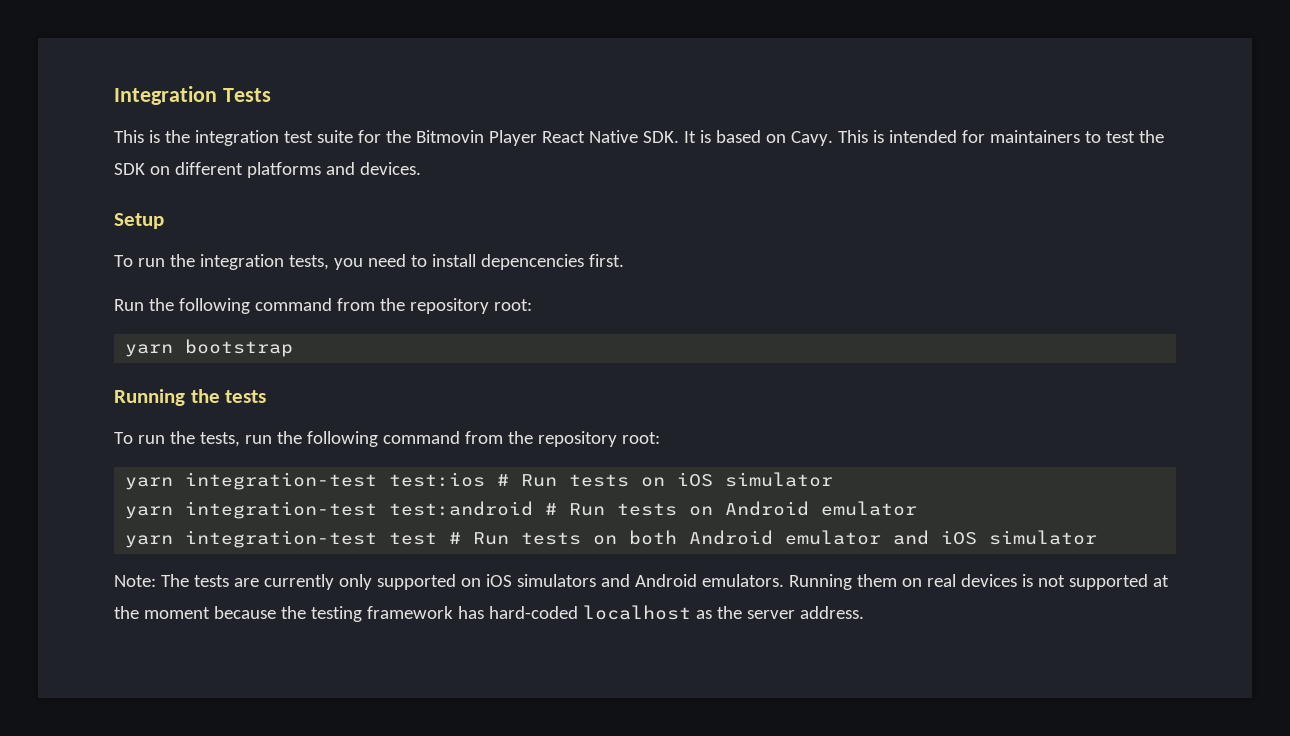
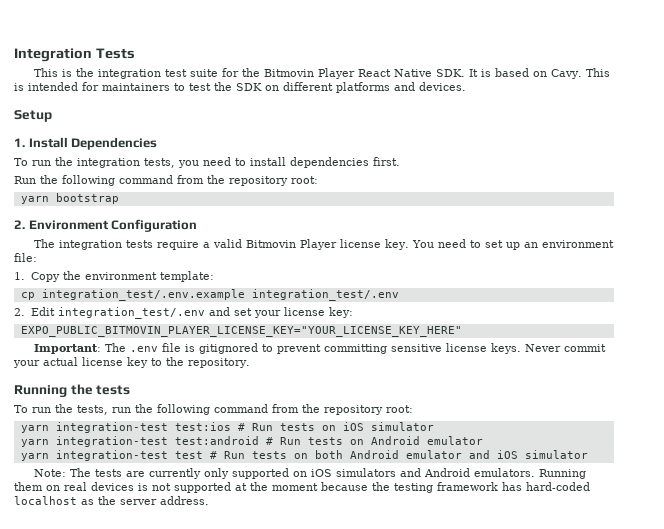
(164, 221) none -> [14,137,158,150] // 1. Install Dependencies
[480,254,584,270] depencencies -> [290,157,369,168] dependencies
(294, 348) none -> [14,219,198,232] [34,239,615,250] [14,253,37,262] [14,271,214,282] [20,289,399,301] [14,307,353,319] [20,326,462,337] [34,343,607,354] [13,357,250,368] // 2. Environment Configuration // The integration tests require a valid Bitmovin Player license key. You need to set up an environment file: // 1. Copy the environment template: // cp integration_test/.env.example integration_test/.env // 2. Edit integration_test/.env and set your license key: // EXPO_PUBLIC_BITMOVIN_PLAYER_LICENSE_KEY="YOUR_LICENSE_KEY_HERE" // Important: The .env file is gitignored to prevent committing sensitive license keys. Never commit your actual license key to the repository.

